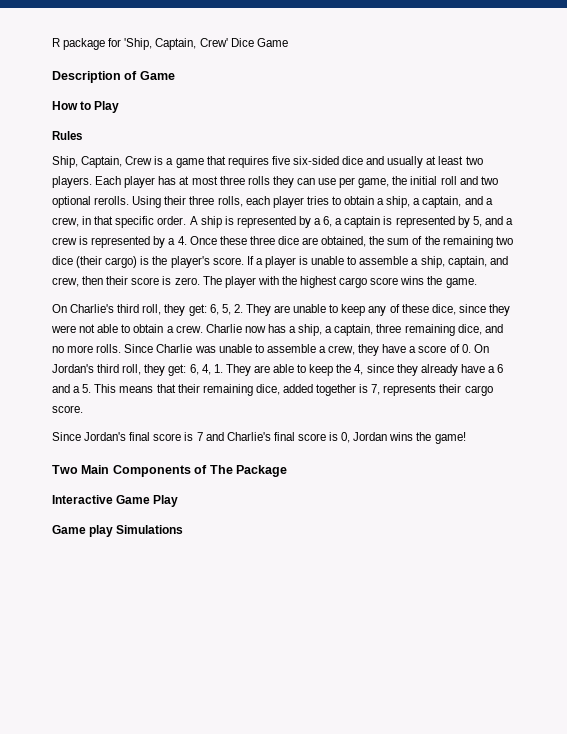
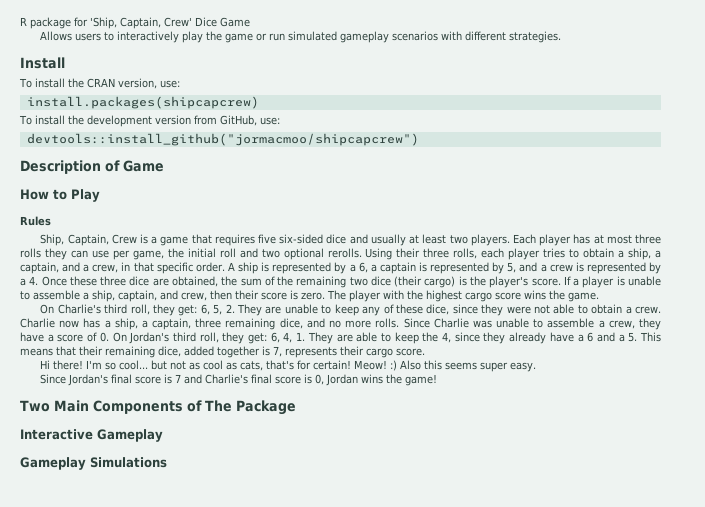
(288, 42) none -> [40,31,562,43] [20,57,65,69] [19,78,180,89] [26,96,259,109] [19,115,280,127] [26,133,419,146] // Allows users to interactively play the game or run simulated gameplay scenarios with different strategies. // Install // To install the CRAN version, use: // install.packages(shipcapcrew) // To install the development version from GitHub, use: // devtools::install_github("jormacmoo/shipcapcrew")
(83, 409) none -> [40,360,537,372] // Hi there! I'm so cool... but not as cool as cats, that's for certain! Meow! :) Also this seems super easy.
[116,495,179,507] [52,525,114,537] Game Play // Game play -> [97,429,163,442] [20,457,86,470] Gameplay // Gameplay

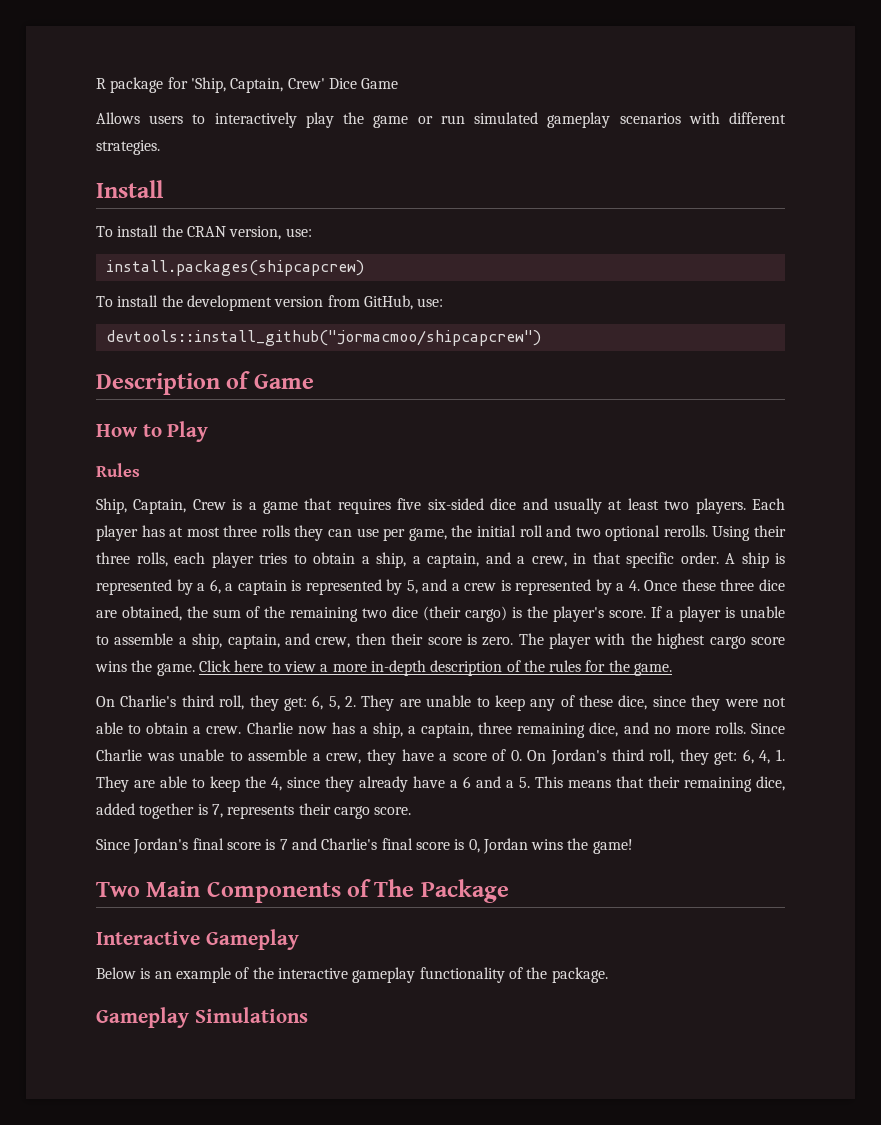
(599, 297) none -> [198,660,673,676] Click here to view a more in-depth description of the rules for the game.
[40,360,537,372] // Hi there! I'm so cool... but not as cool as cats, that's for certain! Meow! :) Also this seems super easy. -> (412, 811) none
(163, 435) none -> [96,967,608,983] // Below is an example of the interactive gameplay functionality of the package.

